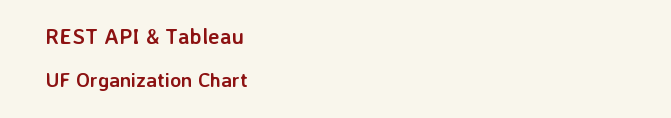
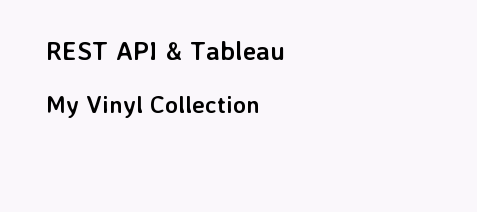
[46,73,248,91] UF Organization Chart -> [46,96,260,118] My Vinyl Collection

